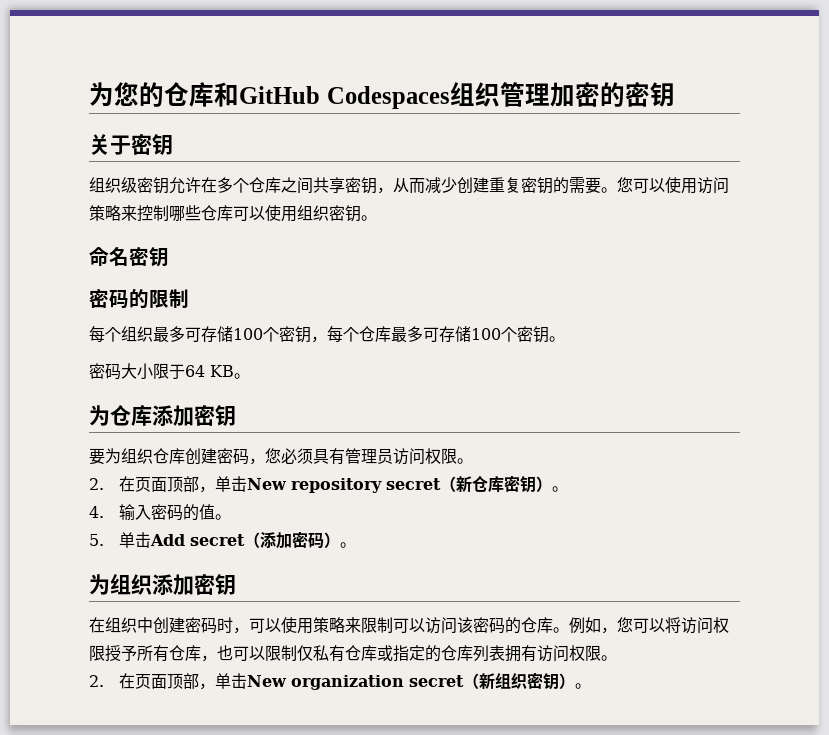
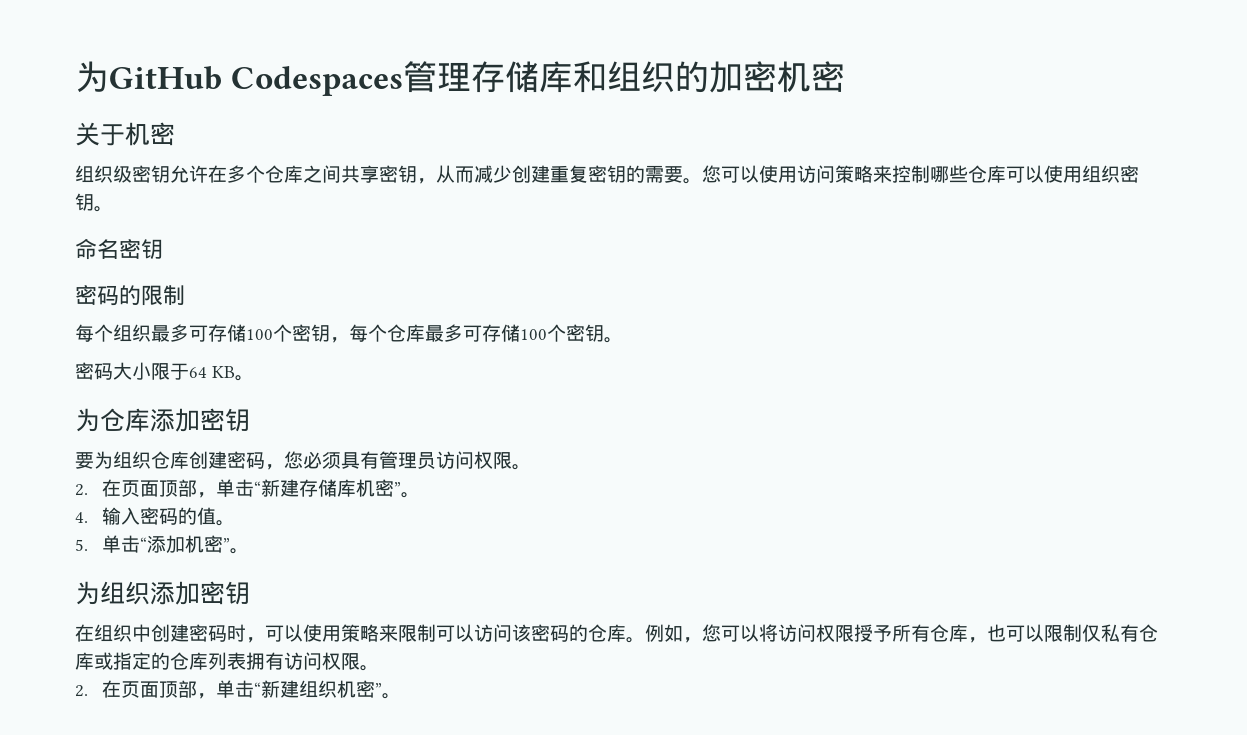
[89,82,675,109] 为您的仓库和GitHub Codespaces组织管理加密的密钥 -> [75,61,846,96] 为GitHub Codespaces管理存储库和组织的加密机密
[131,134,173,155] 密钥 -> [125,122,175,146] 机密
[246,475,552,493] New repository secret（新仓库密钥） -> [254,479,402,497] “新建存储库机密”
[149,532,340,549] Add secret（添加密码） -> [140,535,231,553] “添加机密”
[246,673,575,690] New organization secret（新组织密钥） -> [254,680,383,698] “新建组织机密”

